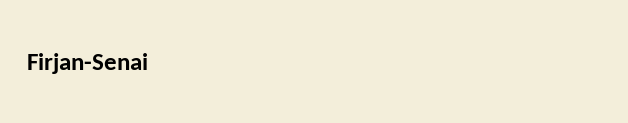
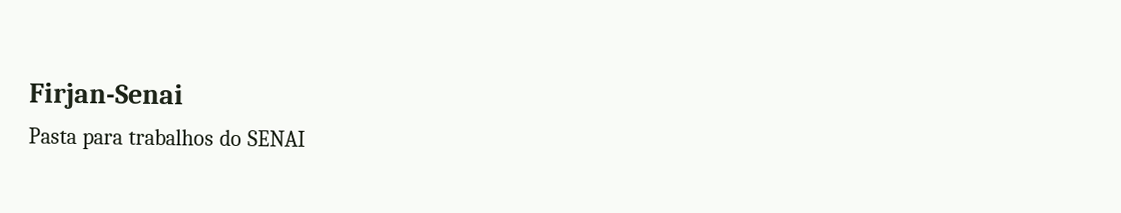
(148, 63) none -> [28,127,306,150] // Pasta para trabalhos do SENAI

